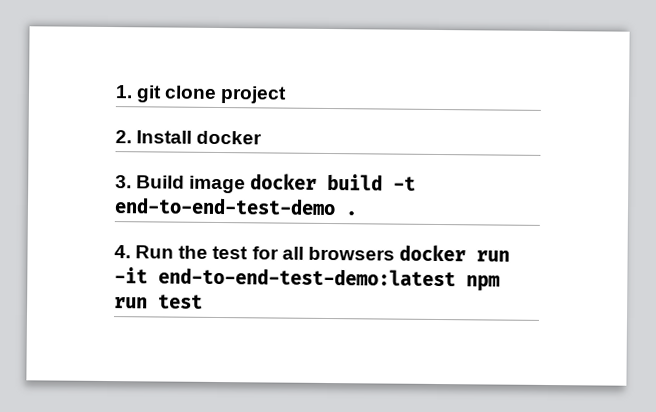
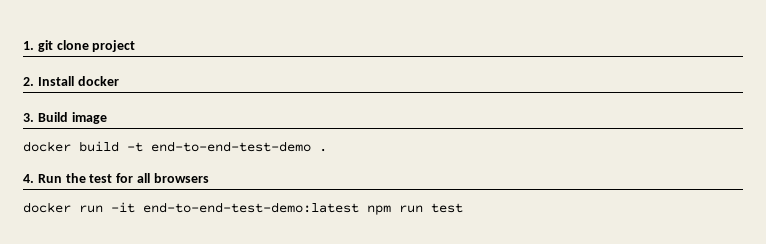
(247, 184) none -> (107, 118) //
(395, 253) none -> (209, 178) //

